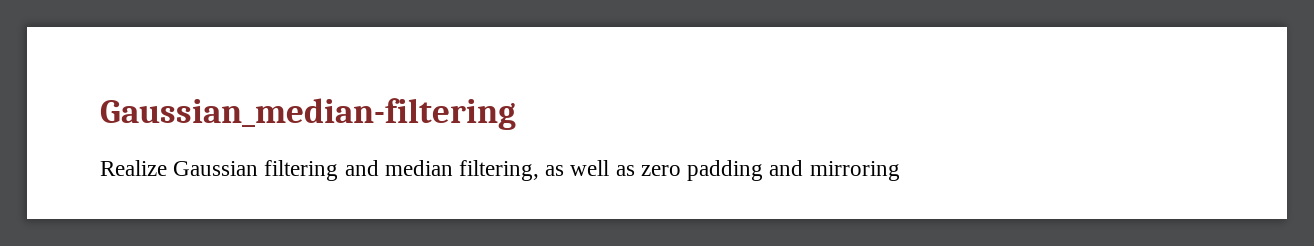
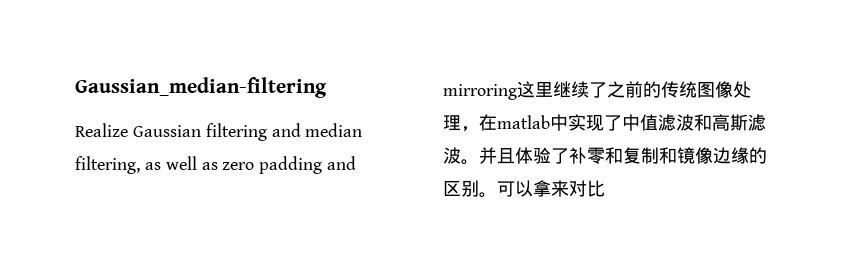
(900, 171) none -> [517,81,751,98] [443,114,766,132] [443,147,767,165] [443,180,605,198] 这里继续了之前的传统图像处理，在matlab中实现了中值滤波和高斯滤波。并且体验了补零和复制和镜像边缘的区别。可以拿来对比

